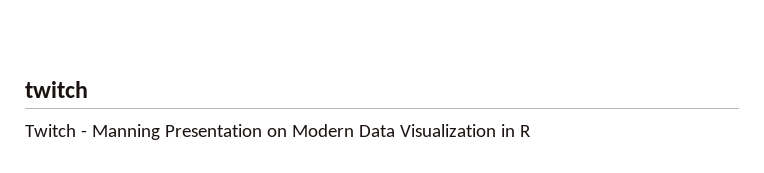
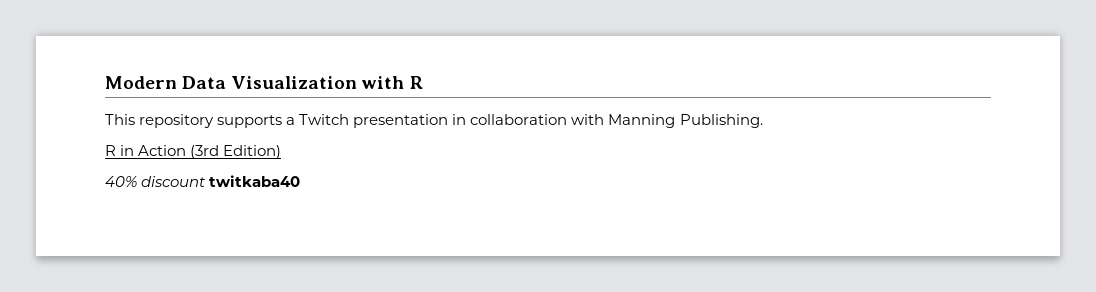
[25,81,88,98] [25,124,531,140] twitch // Twitch - Manning Presentation on Modern Data Visualization in R -> [105,76,423,89] [105,114,763,128] [105,145,282,159] [105,175,301,187] Modern Data Visualization with R // This repository supports a Twitch presentation in collaboration with Manning Publishing. // R in Action (3rd Edition) // 40% discount twitkaba40

